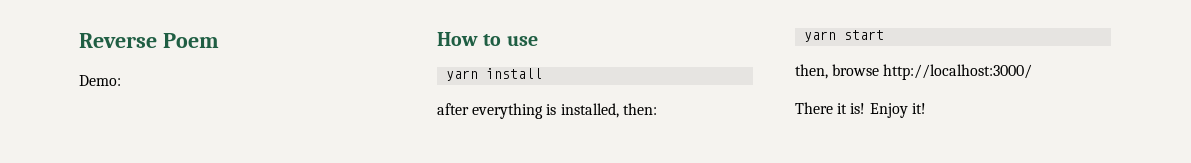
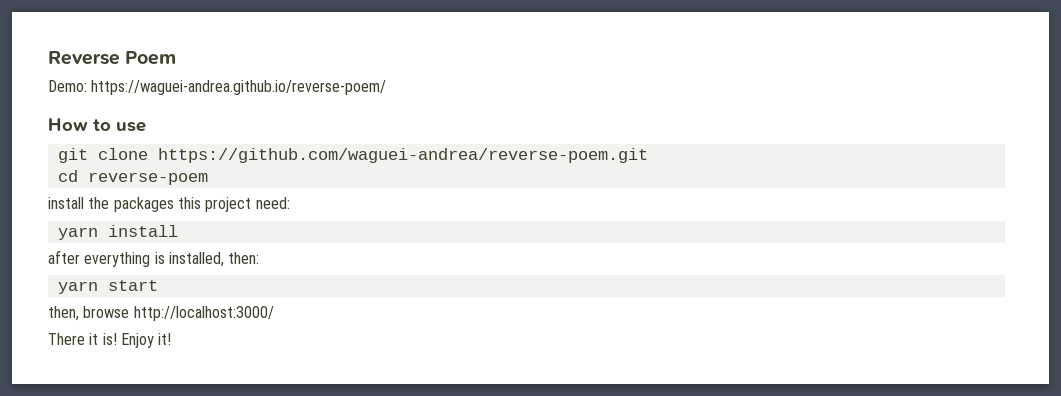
(121, 80) none -> [91,80,387,95] https://waguei-andrea.github.io/reverse-poem/
(538, 41) none -> [57,148,648,163] [57,170,208,185] [48,197,290,212] // git clone https://github.com/waguei-andrea/reverse-poem.git // cd reverse-poem // install the packages this project need:

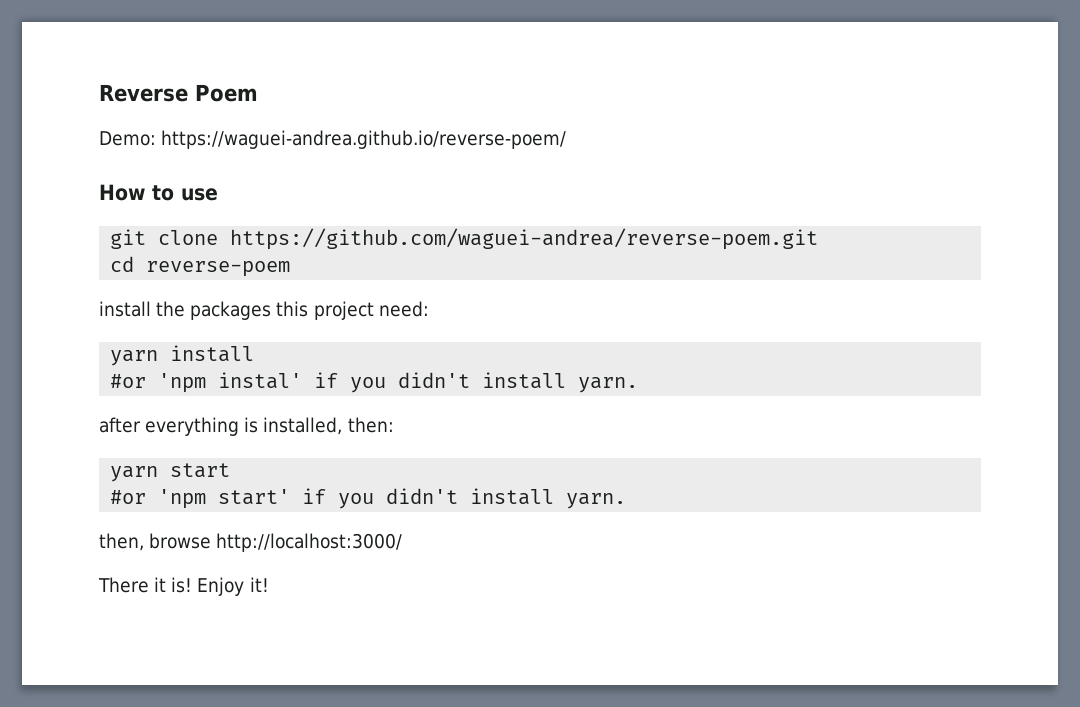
(178, 231) none -> [110,372,639,393] // #or 'npm instal' if you didn't install yarn.
(158, 285) none -> [110,488,627,509] // #or 'npm start' if you didn't install yarn.

